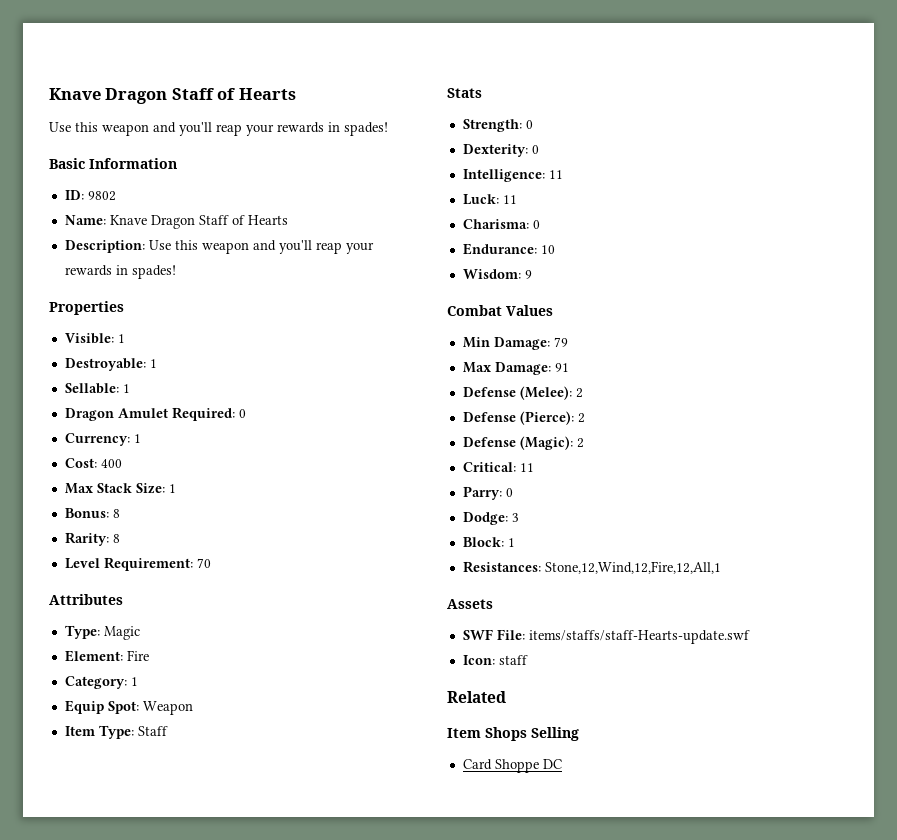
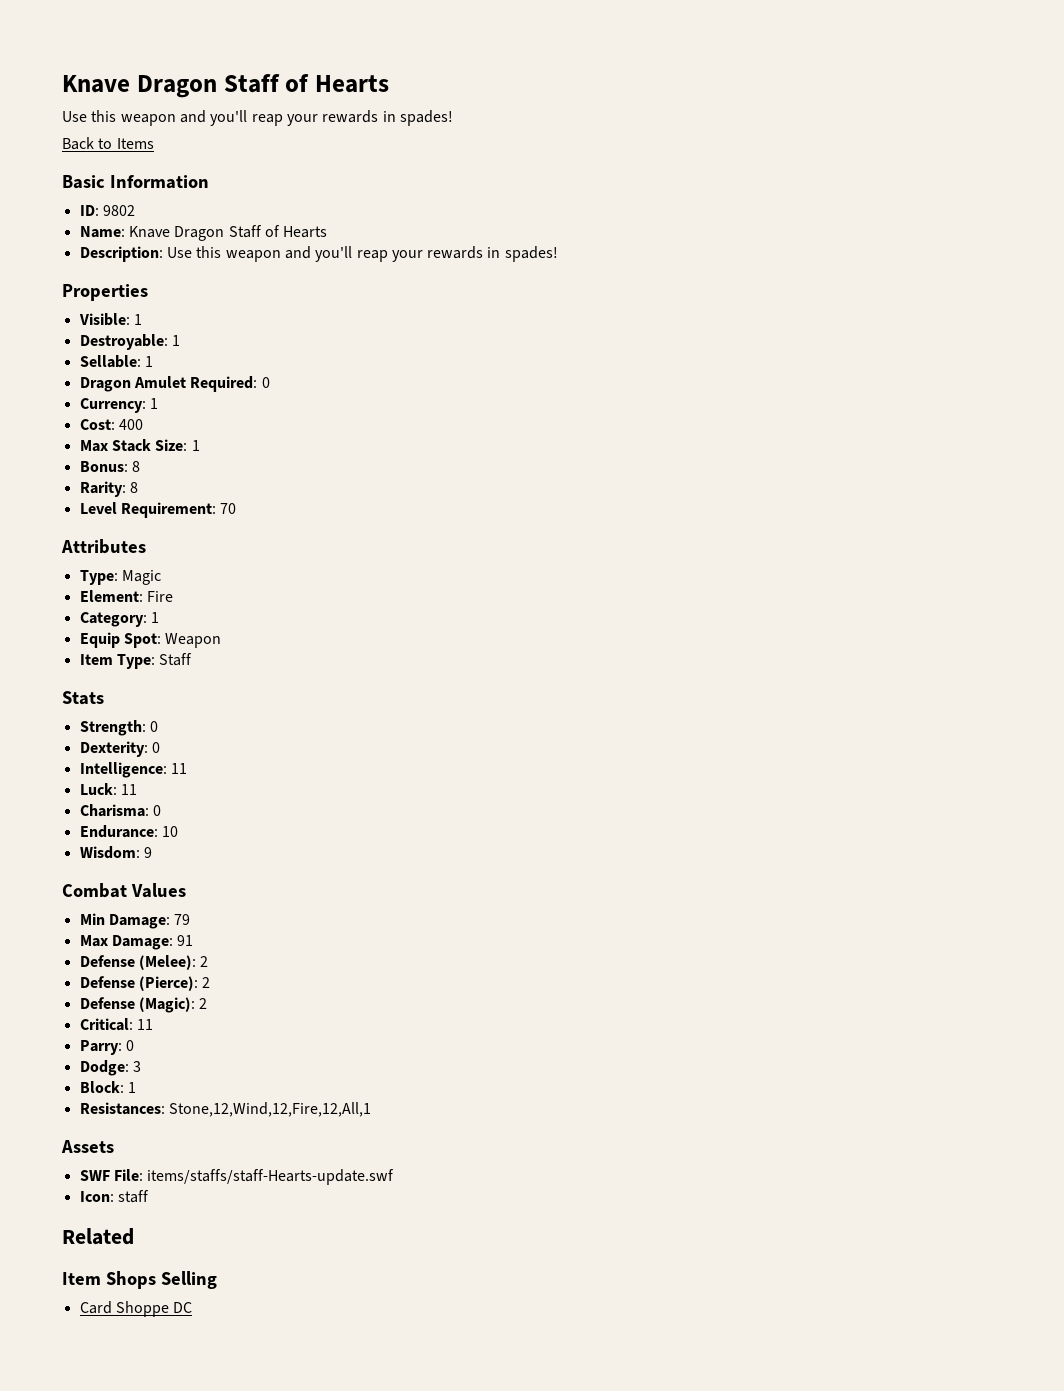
(388, 129) none -> [62,137,154,150] // Back to Items

